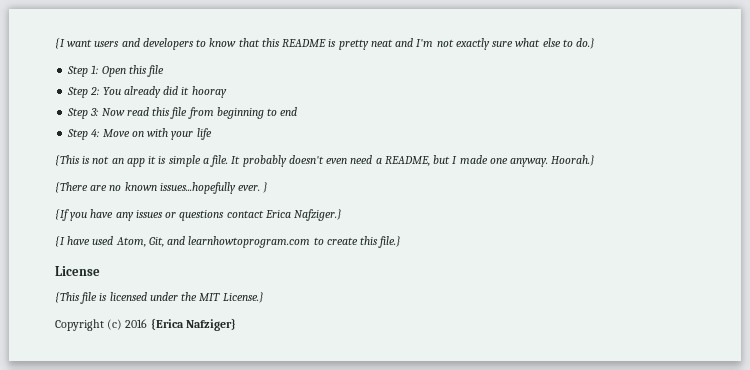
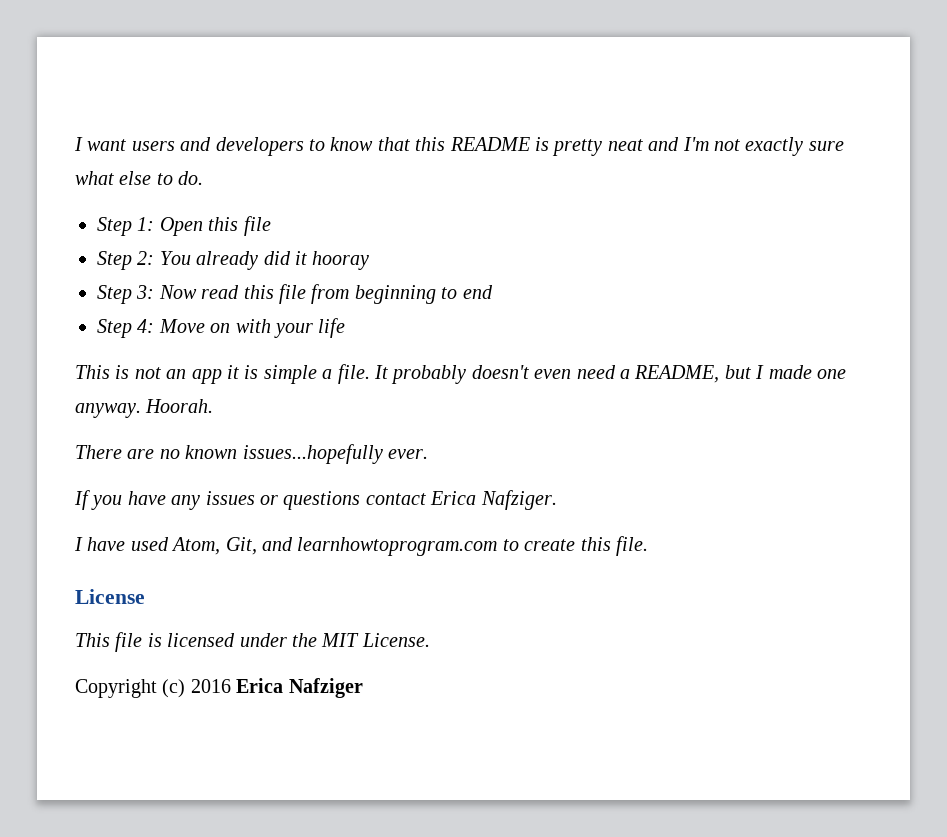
[55,38,65,49] {I -> [74,137,83,151] I
[576,38,596,49] do.} -> [178,171,204,185] do.
[55,155,80,166] {This -> [75,365,110,379] This
[551,155,596,166] [55,182,88,193] Hoorah.} // {There -> [145,399,214,413] [75,445,122,459] Hoorah. // There
[263,182,269,193] [55,209,69,221] } // {If -> [74,490,90,510] // If
[294,209,343,221] [55,236,65,247] Nafziger.} // {I -> [480,490,557,510] [74,537,83,551] Nafziger. // I
[378,236,402,248] file.} -> [615,536,648,556] file.
[55,292,80,303] {This -> [75,633,110,647] This
[222,292,264,303] License.} -> [361,633,430,647] License.
[150,318,236,331] {Erica Nafziger} -> [236,678,363,698] Erica Nafziger

